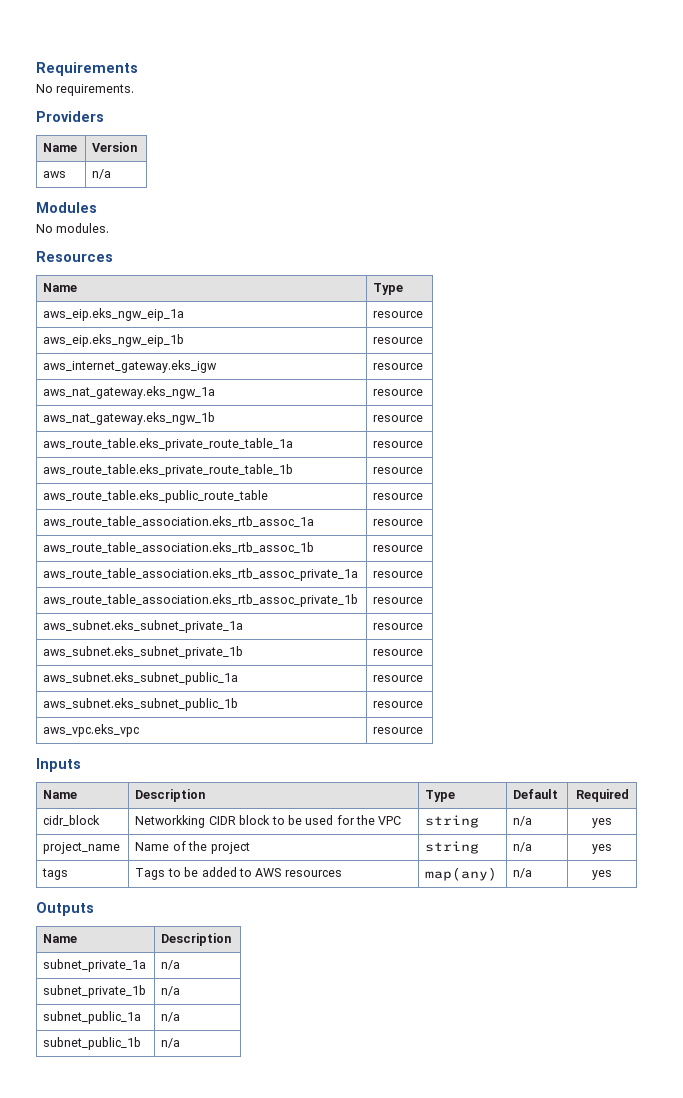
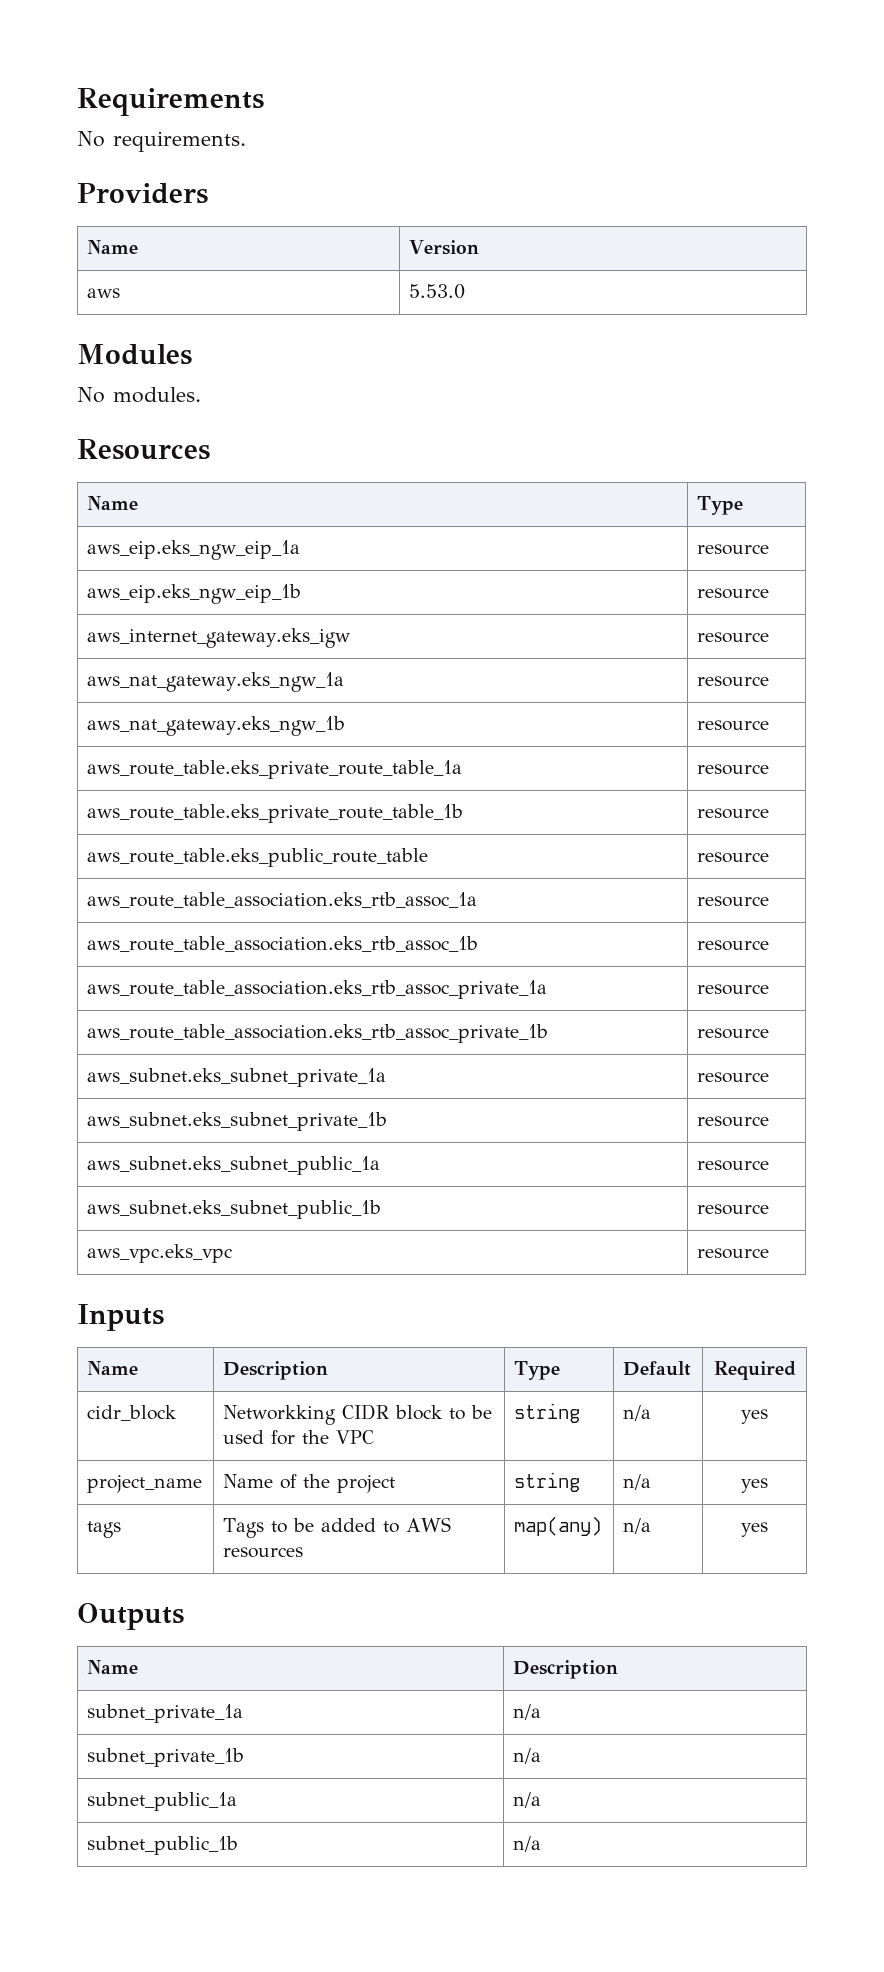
[92,169,112,179] n/a -> [409,284,466,299] 5.53.0

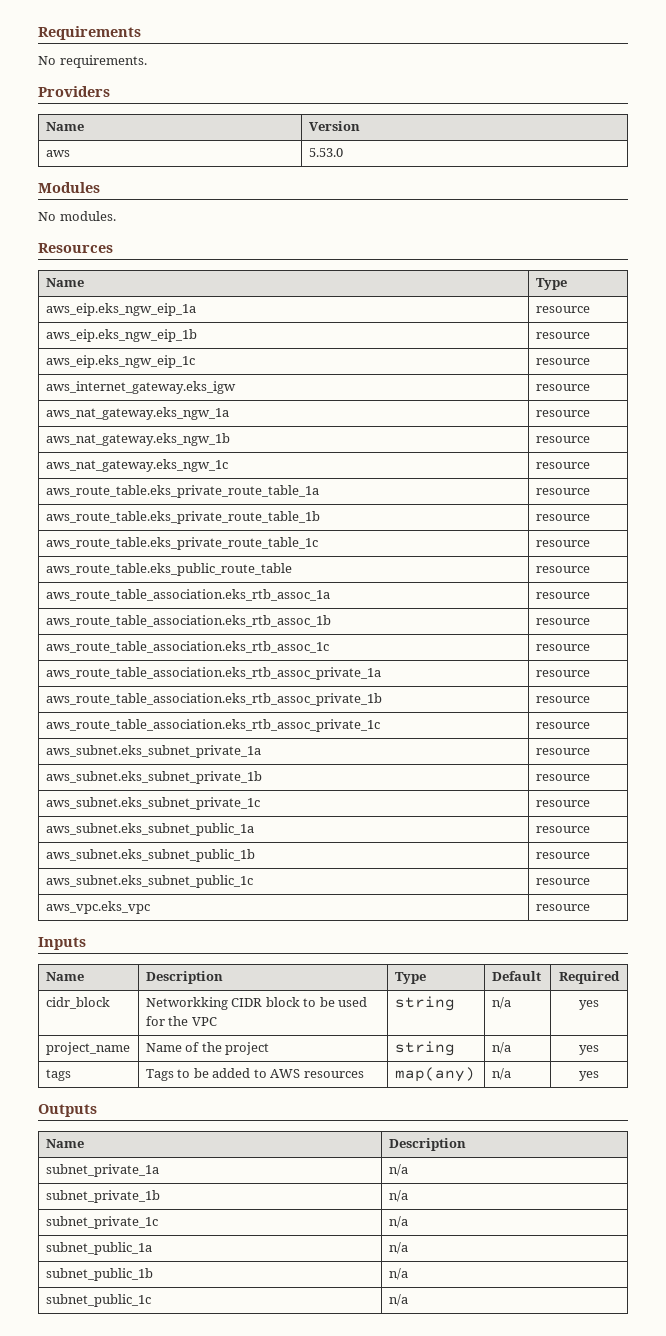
(770, 593) none -> [45,355,195,368] [535,358,590,365] // aws_eip.eks_ngw_eip_1c | resource
(770, 725) none -> [45,459,228,472] [535,462,590,469] // aws_nat_gateway.eks_ngw_1c | resource
(770, 813) none -> [45,537,318,550] [535,540,590,547] // aws_route_table.eks_private_route_table_1c | resource
(770, 945) none -> [45,641,329,653] [535,644,590,651] // aws_route_table_association.eks_rtb_assoc_1c | resource
(770, 1033) none -> [45,719,380,732] [535,722,590,729] // aws_route_table_association.eks_rtb_assoc_private_1c | resource
(770, 1121) none -> [45,797,260,810] [535,800,590,807] // aws_subnet.eks_subnet_private_1c | resource
(770, 1209) none -> [45,875,253,888] [535,878,590,885] // aws_subnet.eks_subnet_public_1c | resource
(542, 1756) none -> [45,1216,158,1229] [388,1216,408,1228] // subnet_private_1c | n/a
(542, 1844) none -> [45,1294,151,1307] [388,1294,408,1306] // subnet_public_1c | n/a

